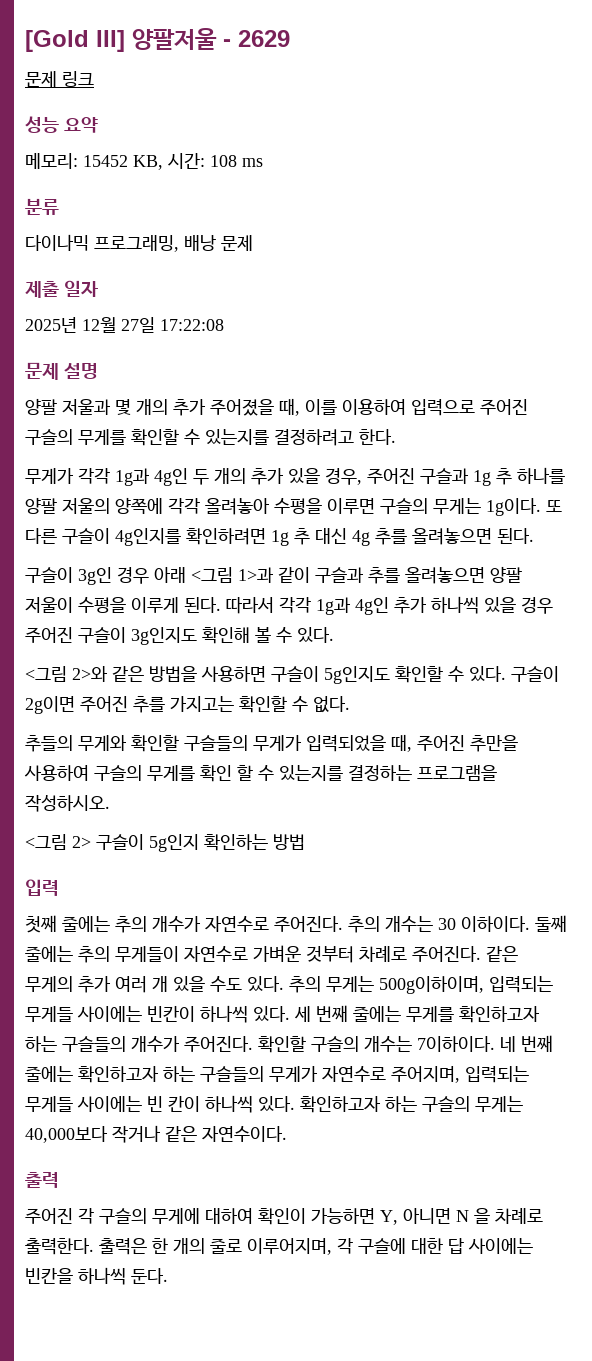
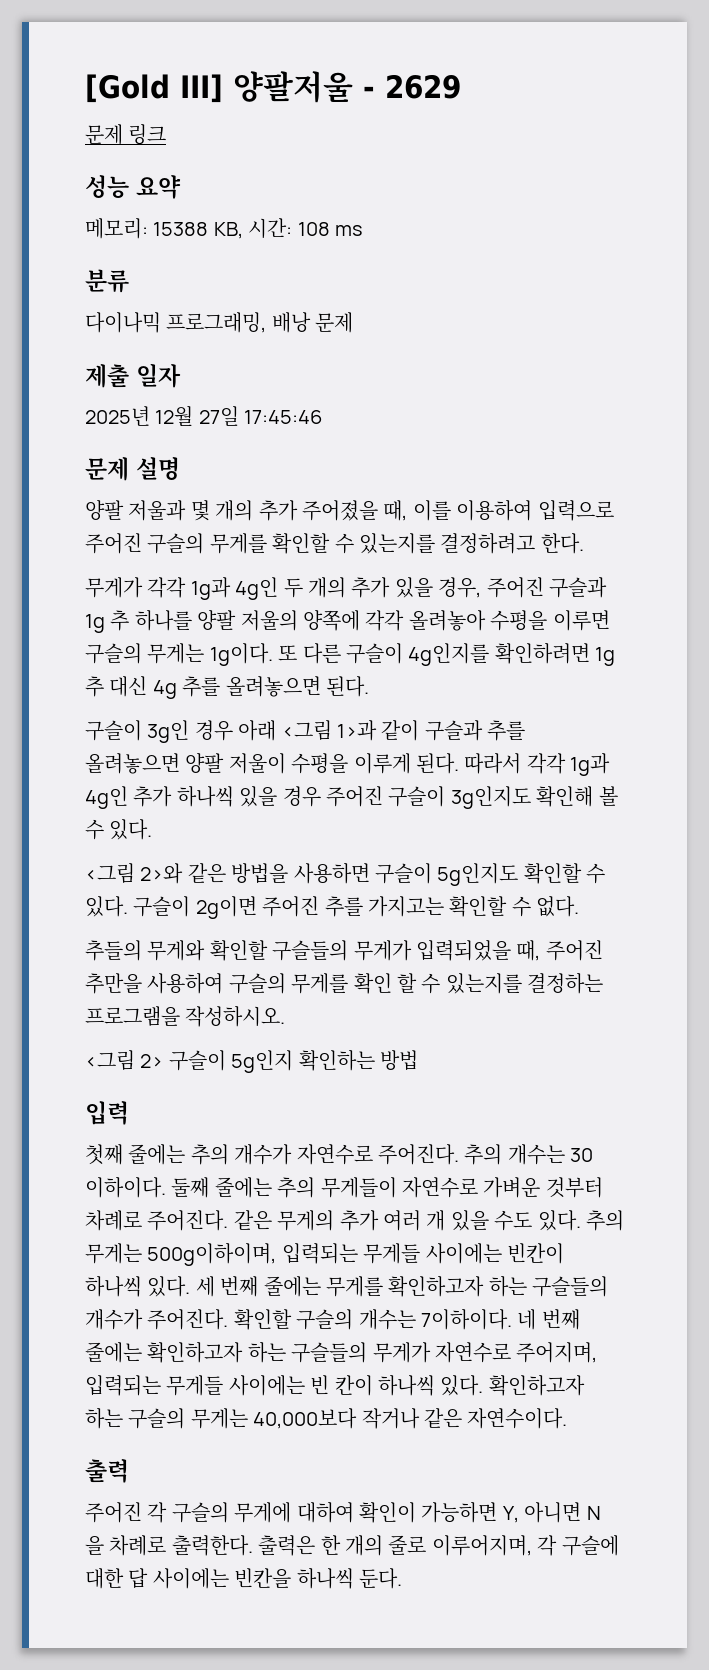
[83,155,128,167] 15452 -> [153,222,209,236] 15388
[160,319,224,331] 17:22:08 -> [244,410,323,424] 17:45:46

